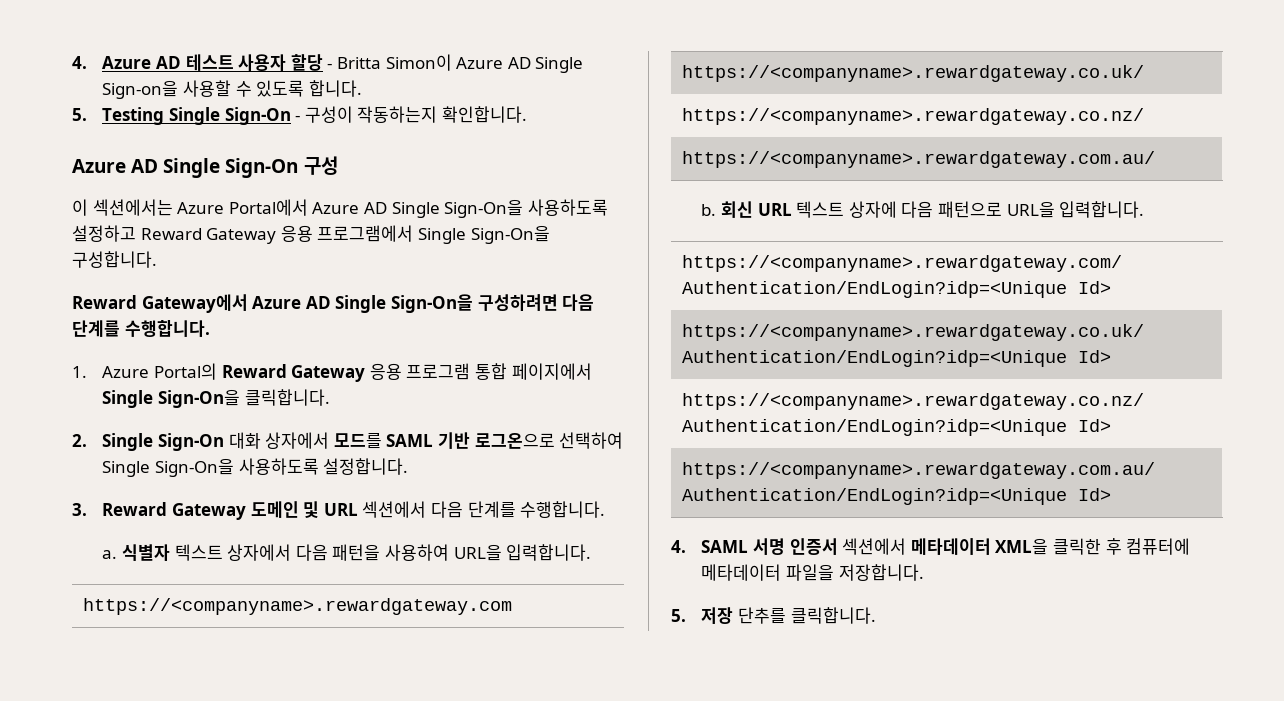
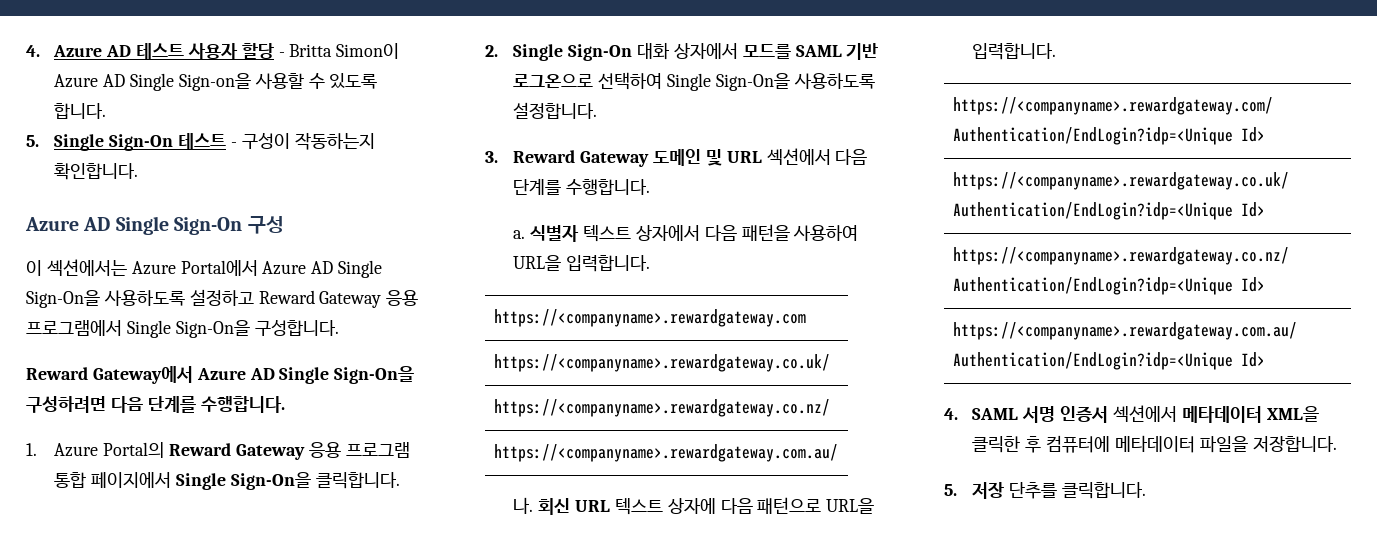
[102,107,291,125] Testing Single Sign-On -> [54,133,226,151] Single Sign-On 테스트
[701,204,717,216] b. -> [513,497,534,514] 나.

